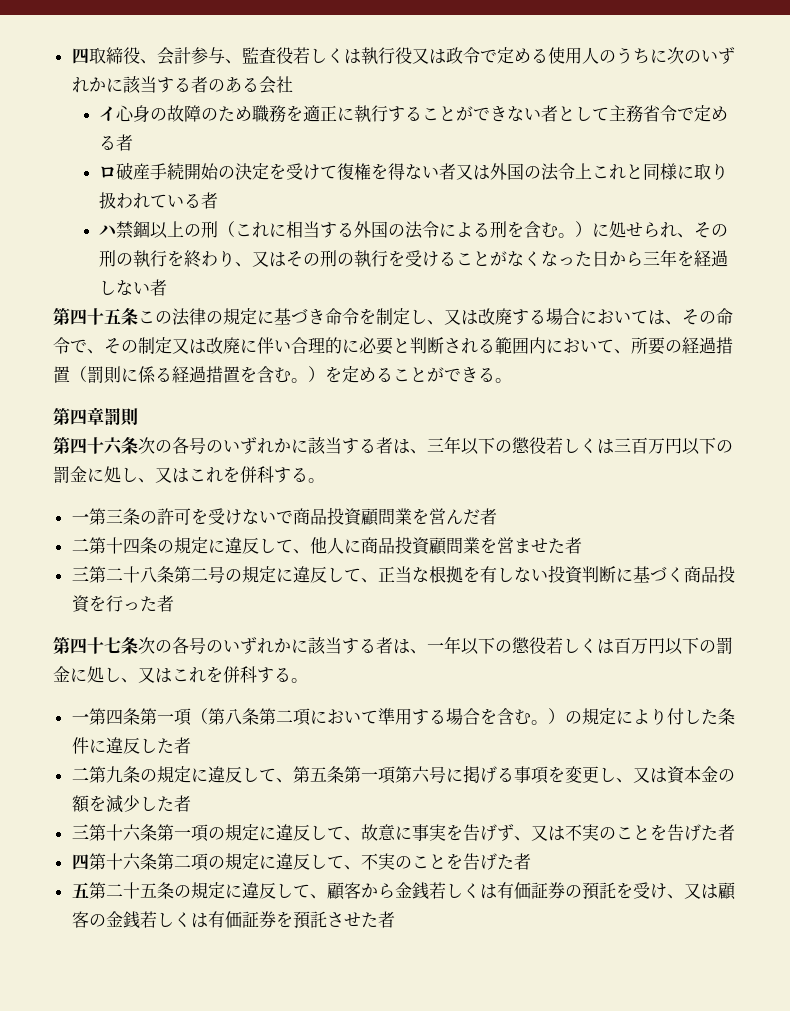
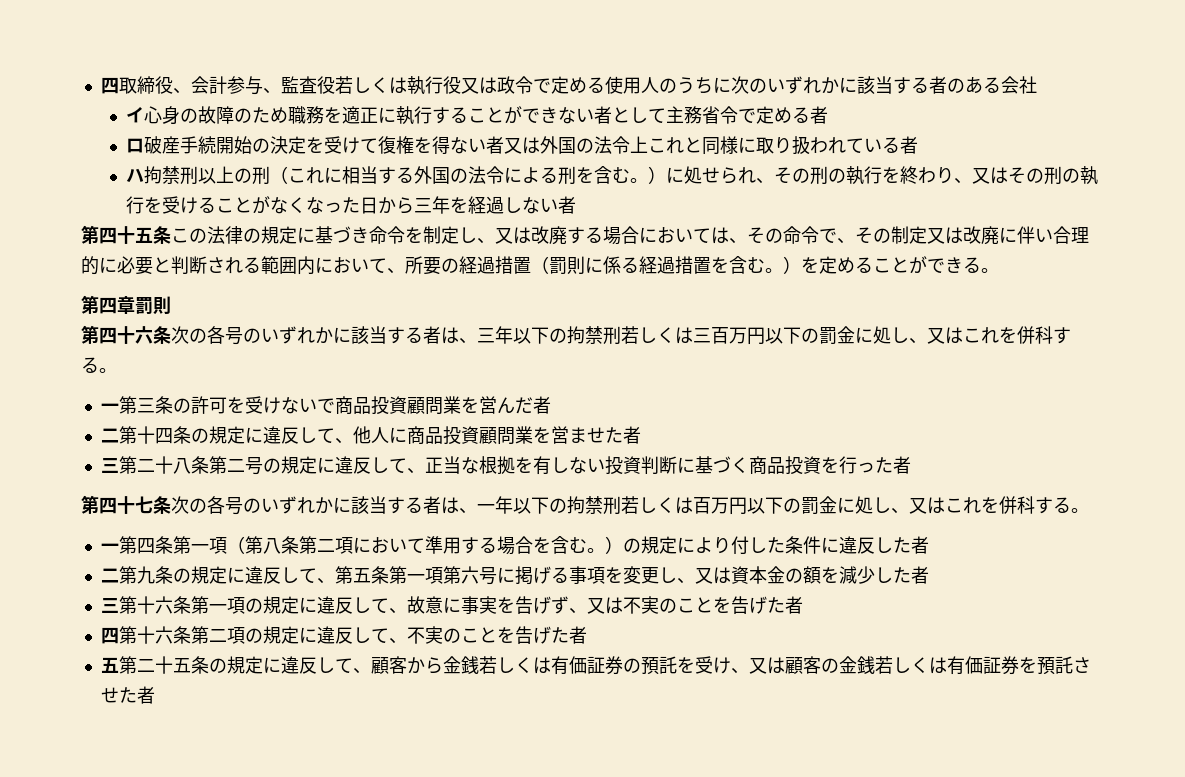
[116,221,151,239] 禁錮 -> [143,166,198,185] 拘禁刑
[512,437,546,454] 懲役 -> [567,326,621,345] 拘禁刑
[512,637,546,654] 懲役 -> [567,496,621,515] 拘禁刑

